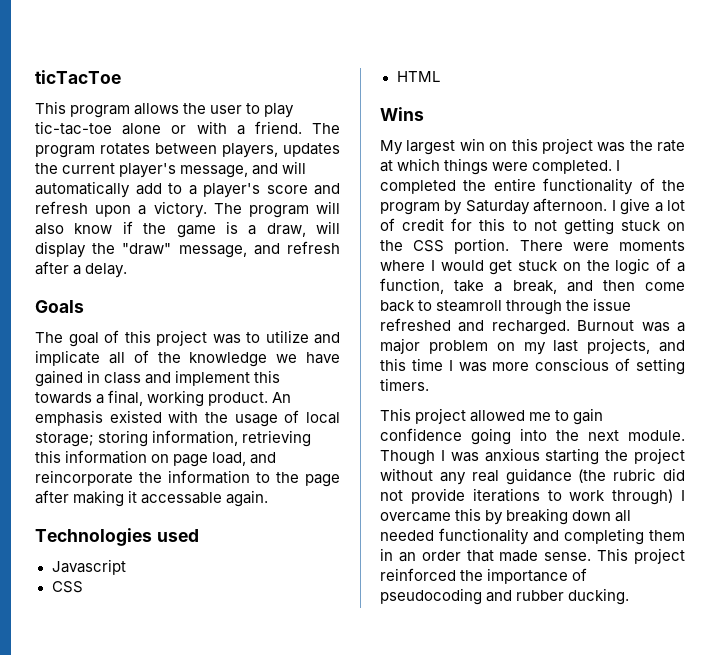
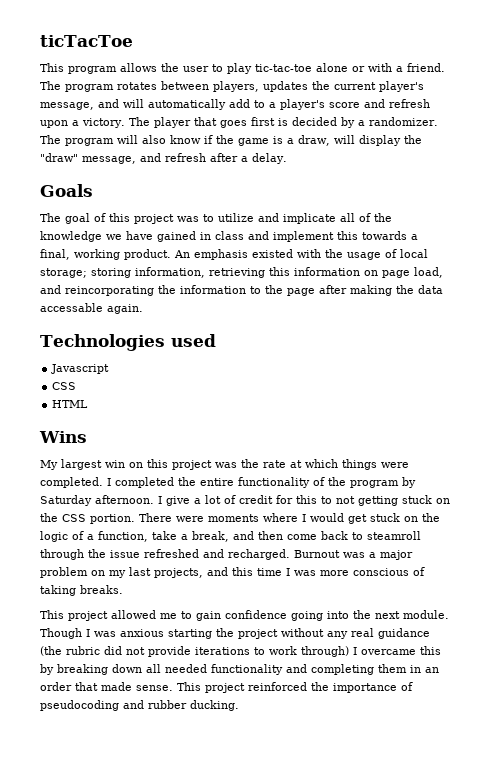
(242, 208) none -> [153,117,438,128] [40,135,61,144] player that goes first is decided by a randomizer. The
[35,470,133,486] reincorporate -> [65,286,154,296] reincorporating
[128,490,138,503] it -> [396,285,443,294] the data
[636,358,685,375] [380,378,429,391] setting timers. -> [40,585,123,596] taking breaks.

